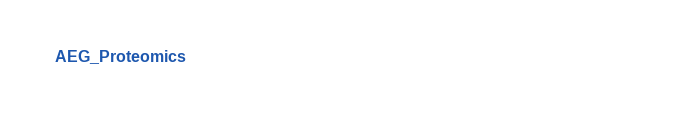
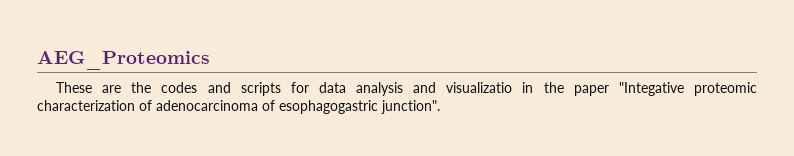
(186, 57) none -> [56,82,757,96] [37,100,440,114] // These are the codes and scripts for data analysis and visualizatio in the paper "Integative proteomic characterization of adenocarcinoma of esophagogastric junction".

